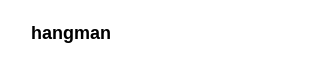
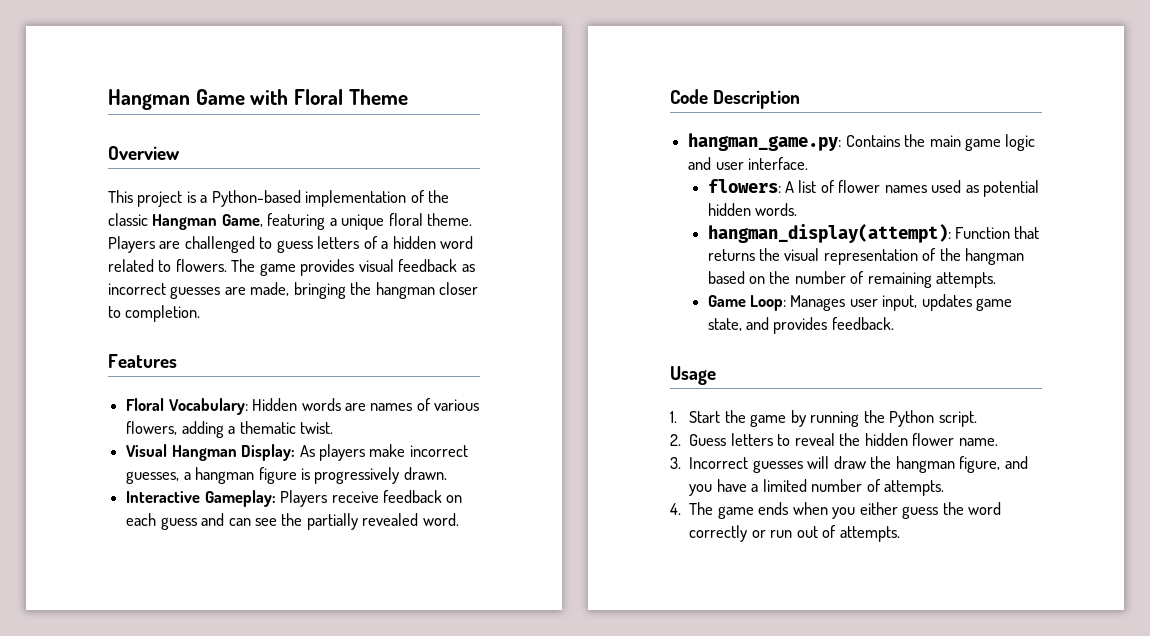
[31,26,111,43] hangman -> [108,89,408,110] [108,146,180,160] [108,190,450,207] [108,213,473,230] [108,236,474,253] [108,259,475,276] [108,282,479,299] [108,305,201,322] [108,354,177,368] [126,398,480,415] [126,421,333,438] [126,444,468,461] [126,467,447,484] [126,490,463,507] [126,513,459,530] [670,89,801,109] [688,133,1036,151] [688,157,809,170] [707,179,1040,197] [707,203,797,216] [707,224,1040,243] [707,248,1025,265] [707,271,997,288] [707,294,1013,311] [707,317,894,334] [670,366,716,385] [670,410,977,427] [670,433,998,446] [670,456,1028,473] [689,479,945,496] [670,502,1002,519] [689,525,900,542] Hangman Game with Floral Theme // Overview // This project is a Python-based implementation of the classic Hangman Game, featuring a unique floral theme. Players are challenged to guess letters of a hidden word related to flowers. The game provides visual feedback as incorrect guesses are made, bringing the hangman closer to completion. // Features // Floral Vocabulary: Hidden words are names of various flowers, adding a thematic twist. // Visual Hangman Display: As players make incorrect guesses, a hangman figure is progressively drawn. // Interactive Gameplay: Players receive feedback on each guess and can see the partially revealed word. // Code Description // hangman_game.py: Contains the main game logic and user interface. // flowers: A list of flower names used as potential hidden words. // hangman_display(attempt): Function that returns the visual representation of the hangman based on the number of remaining attempts. // Game Loop: Manages user input, updates game state, and provides feedback. // Usage // 1. Start the game by running the Python script. // 2. Guess letters to reveal the hidden flower name. // 3. Incorrect guesses will draw the hangman figure, and you have a limited number of attempts. // 4. The game ends when you either guess the word correctly or run out of attempts.

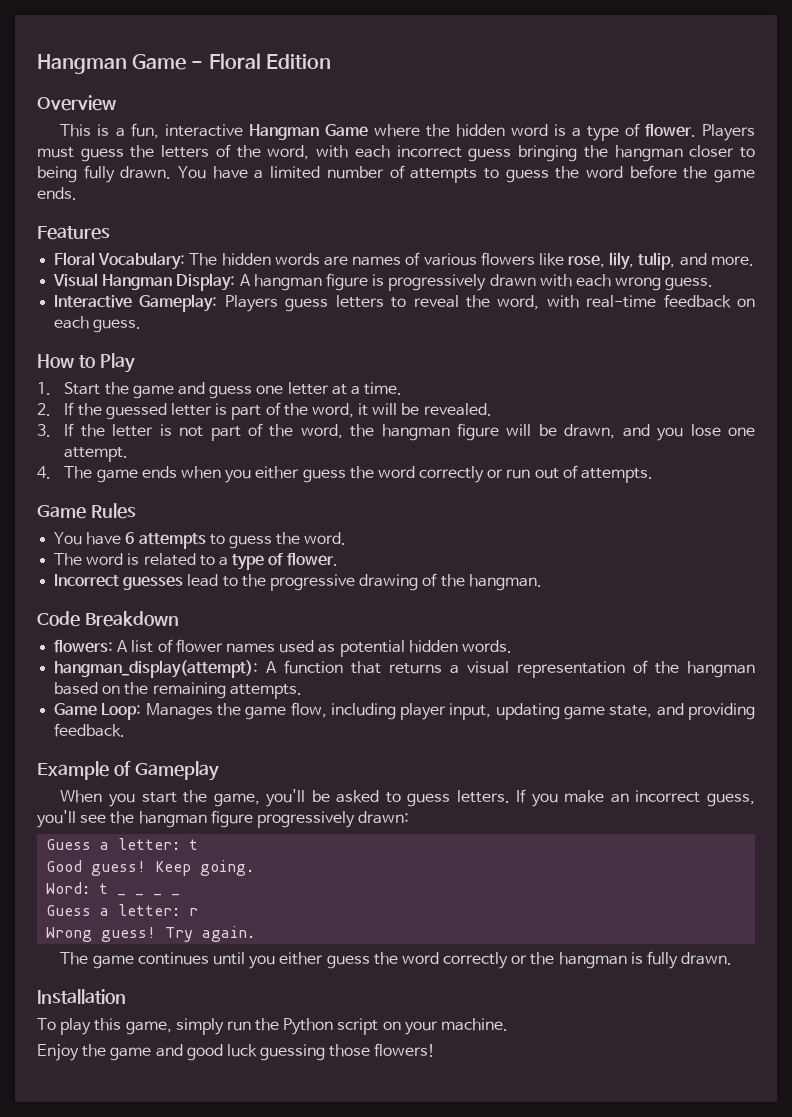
[108,89,408,110] Hangman Game with Floral Theme -> [37,53,332,74] Hangman Game - Floral Edition
[137,190,450,207] [108,213,473,230] [108,236,474,253] [108,259,475,276] [108,282,290,299] project is a Python-based implementation of the classic Hangman Game, featuring a unique floral theme. Players are challenged to guess letters of a hidden word related to flowers. The game provides visual feedback as incorrect guesses are made, -> [97,123,755,141] [37,144,512,162] is a fun, interactive Hangman Game where the hidden word is a type of flower. Players must guess the letters of the word, with each incorrect guess
[125,305,201,322] completion. -> [37,165,755,183] [37,187,77,200] being fully drawn. You have a limited number of attempts to guess the word before the game ends.
[252,398,298,411] Hidden -> [189,253,271,266] The hidden
[126,421,333,438] [126,444,468,461] [126,467,447,484] [126,490,463,507] [126,513,459,530] [670,89,801,109] [688,133,1036,151] [688,157,809,170] [707,179,1040,197] [707,203,797,216] [707,224,1040,243] [707,248,1025,265] [707,271,997,288] [707,294,1013,311] [707,317,894,334] [670,366,716,385] [670,410,977,427] [670,433,998,446] [670,456,1028,473] [689,479,945,496] flowers, adding a thematic twist. // Visual Hangman Display: As players make incorrect guesses, a hangman figure is progressively drawn. // Interactive Gameplay: Players receive feedback on each guess and can see the partially revealed word. // Code Description // hangman_game.py: Contains the main game logic and user interface. // flowers: A list of flower names used as potential hidden words. // hangman_display(attempt): Function that returns the visual representation of the hangman based on the number of remaining attempts. // Game Loop: Manages user input, updates game state, and provides feedback. // Usage // 1. Start the game by running the Python script. // 2. Guess letters to reveal the hidden flower name. // 3. Incorrect guesses will draw the hangman figure, and you have a limited number of attempts. -> [480,252,754,270] [53,273,714,291] [54,294,756,312] [54,316,142,333] [37,353,135,373] [37,382,403,399] [37,402,492,420] [37,423,755,441] [64,447,129,462] flowers like rose, lily, tulip, and more. // Visual Hangman Display: A hangman figure is progressively drawn with each wrong guess. // Interactive Gameplay: Players guess letters to reveal the word, with real-time feedback on each guess. // How to Play // 1. Start the game and guess one letter at a time. // 2. If the guessed letter is part of the word, it will be revealed. // 3. If the letter is not part of the word, the hangman figure will be drawn, and you lose one attempt.
(900, 534) none -> [37,503,136,519] [54,532,347,549] [54,552,338,570] [54,573,542,591] [37,611,179,627] [54,639,512,657] [54,660,756,678] [54,682,302,699] [54,702,756,720] [54,723,126,737] [37,761,219,781] [60,789,755,807] [37,810,410,828] [46,838,199,850] [46,860,255,876] [46,882,181,896] [46,904,199,916] [46,926,256,942] [60,951,733,969] [37,989,126,1004] [37,1018,509,1035] [37,1043,436,1061] // Game Rules // You have 6 attempts to guess the word. // The word is related to a type of flower. // Incorrect guesses lead to the progressive drawing of the hangman. // Code Breakdown // flowers: A list of flower names used as potential hidden words. // hangman_display(attempt): A function that returns a visual representation of the hangman based on the remaining attempts. // Game Loop: Manages the game flow, including player input, updating game state, and providing feedback. // Example of Gameplay // When you start the game, you'll be asked to guess letters. If you make an incorrect guess, you'll see the hangman figure progressively drawn: // Guess a letter: t // Good guess! Keep going. // Word: t _ _ _ _ // Guess a letter: r // Wrong guess! Try again. // The game continues until you either guess the word correctly or the hangman is fully drawn. // Installation // To play this game, simply run the Python script on your machine. // Enjoy the game and good luck guessing those flowers!

